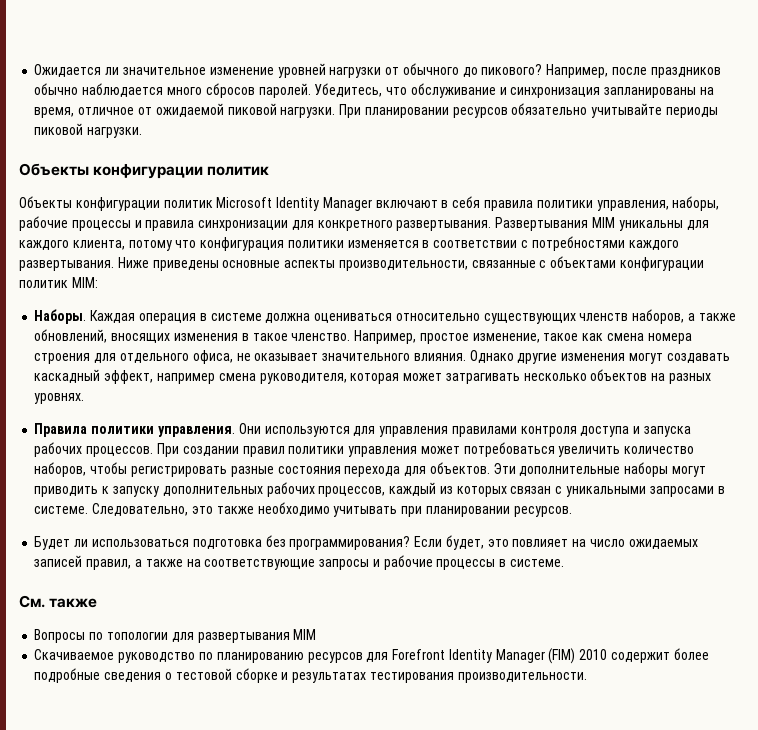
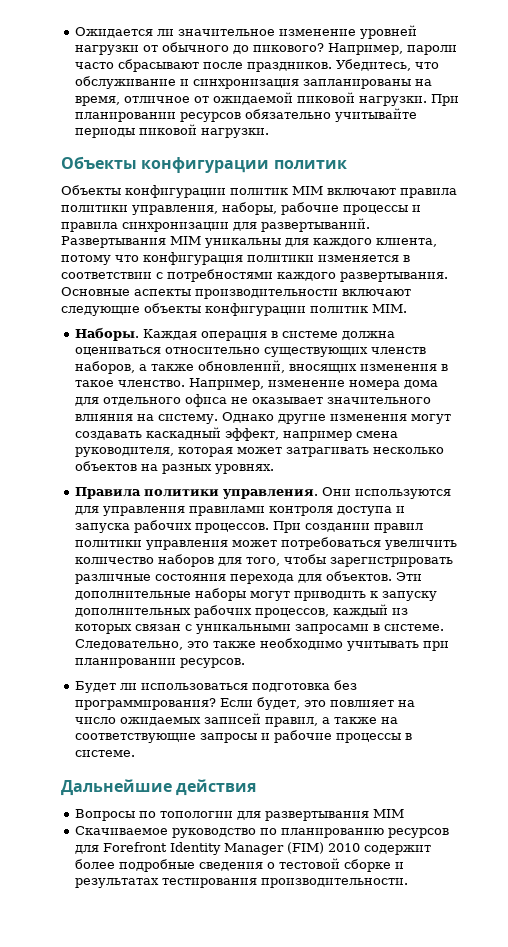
[611,67,721,78] [34,83,311,98] после праздников обычно наблюдается много сбросов паролей. -> [406,45,457,55] [74,59,332,72] пароли часто сбрасывают после праздников.
[216,196,481,211] Microsoft Identity Manager включают в себя -> [292,186,396,195] MIM включают
[317,220,492,231] конкретного развертывания. -> [261,218,370,232] развертываний.
[117,256,705,271] [19,277,98,288] Ниже приведены основные аспекты производительности, связанные с объектами конфигурации политик MIM: -> [61,287,411,299] [61,303,407,316] Основные аспекты производительности включают следующие объекты конфигурации политик MIM.
[419,333,692,344] [34,353,91,364] простое изменение, такое как смена номера строения -> [267,380,438,390] изменение номера дома
[192,350,233,364] офиса, -> [184,394,227,407] офиса
[413,353,466,361] влияния. -> [74,414,218,424] влияния на систему.
[34,462,274,477] наборов, чтобы регистрировать разные -> [157,554,453,567] [74,574,151,584] наборов для того, чтобы зарегистрировать различные
[19,595,98,608] См. также -> [61,779,257,796] Дальнейшие действия

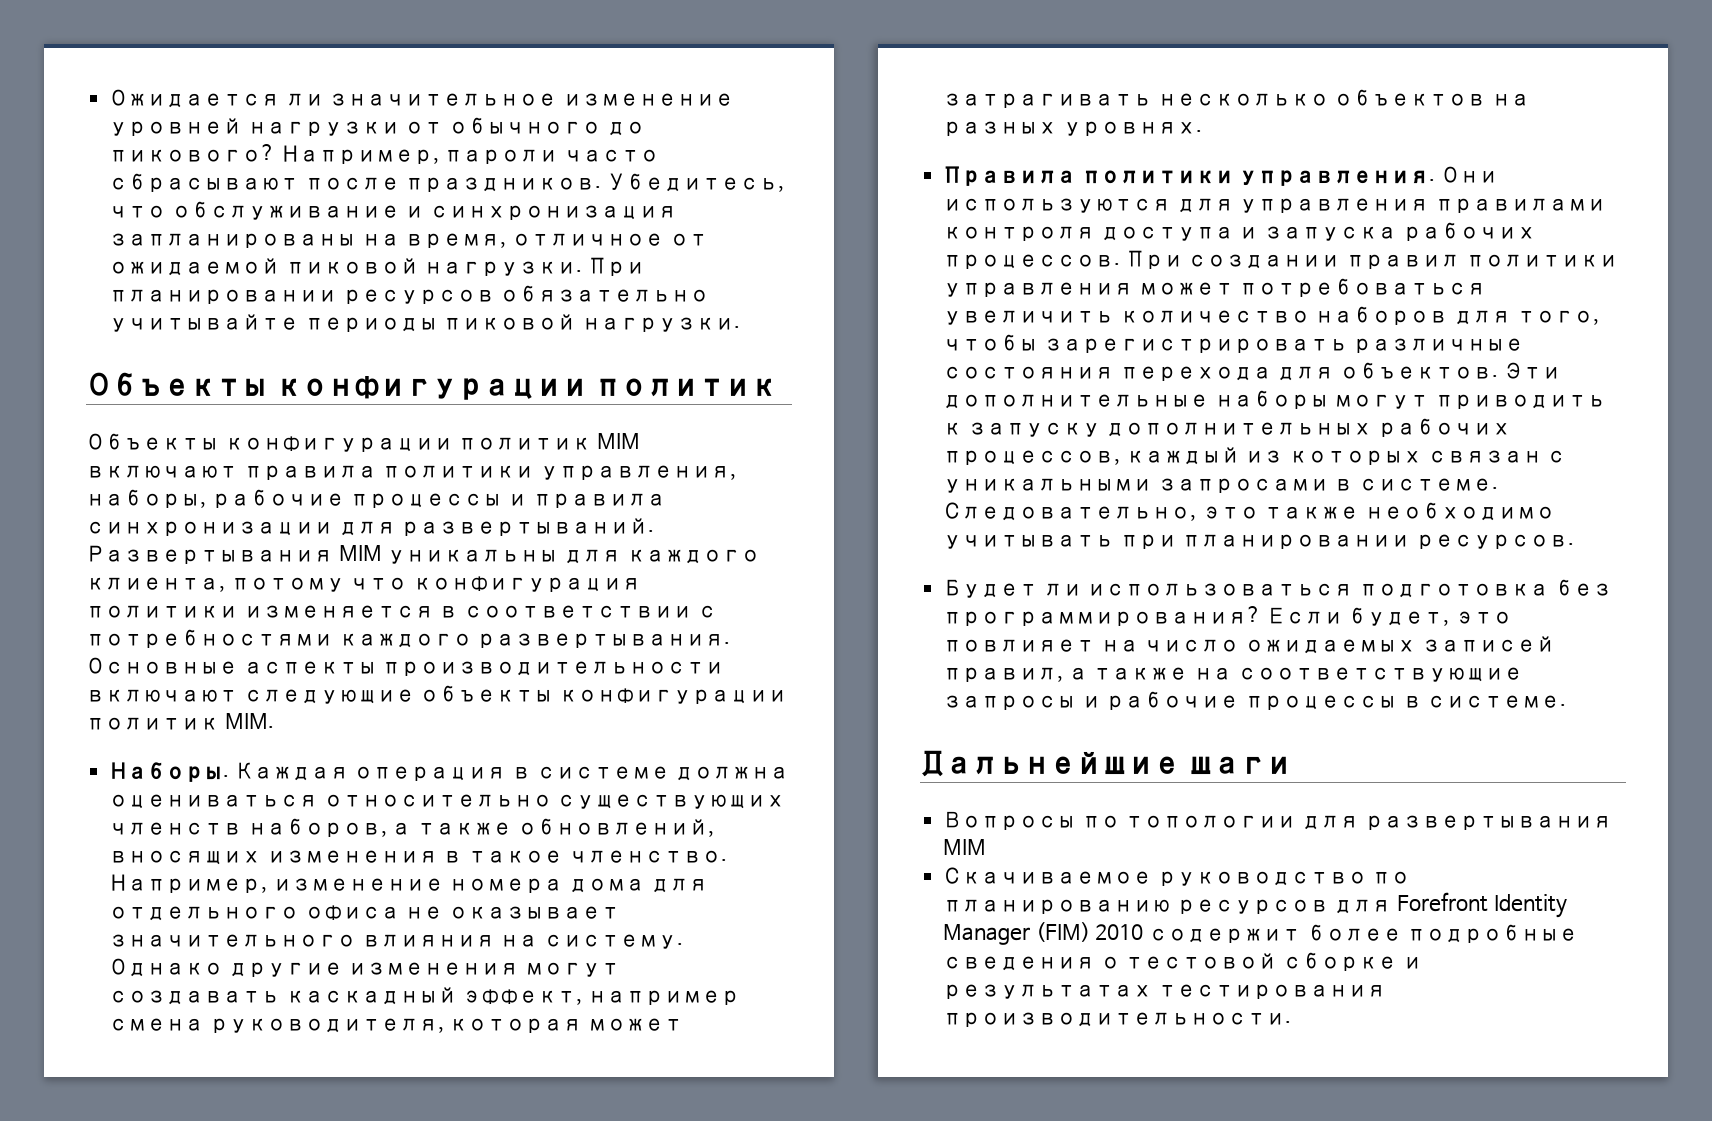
[176,779,257,796] действия -> [1187,756,1292,775] шаги

